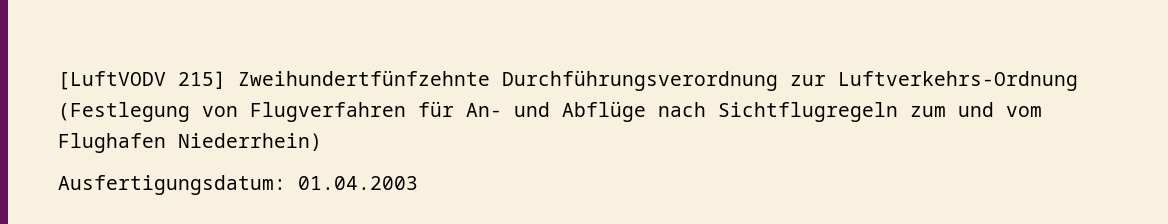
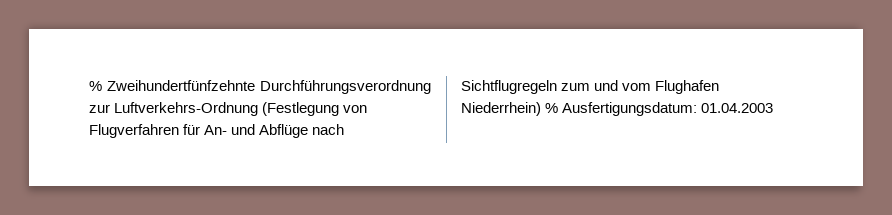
[58,71,226,90] [LuftVODV 215] -> [89,81,102,91] %
(322, 142) // -> [545,103,559,113] %

